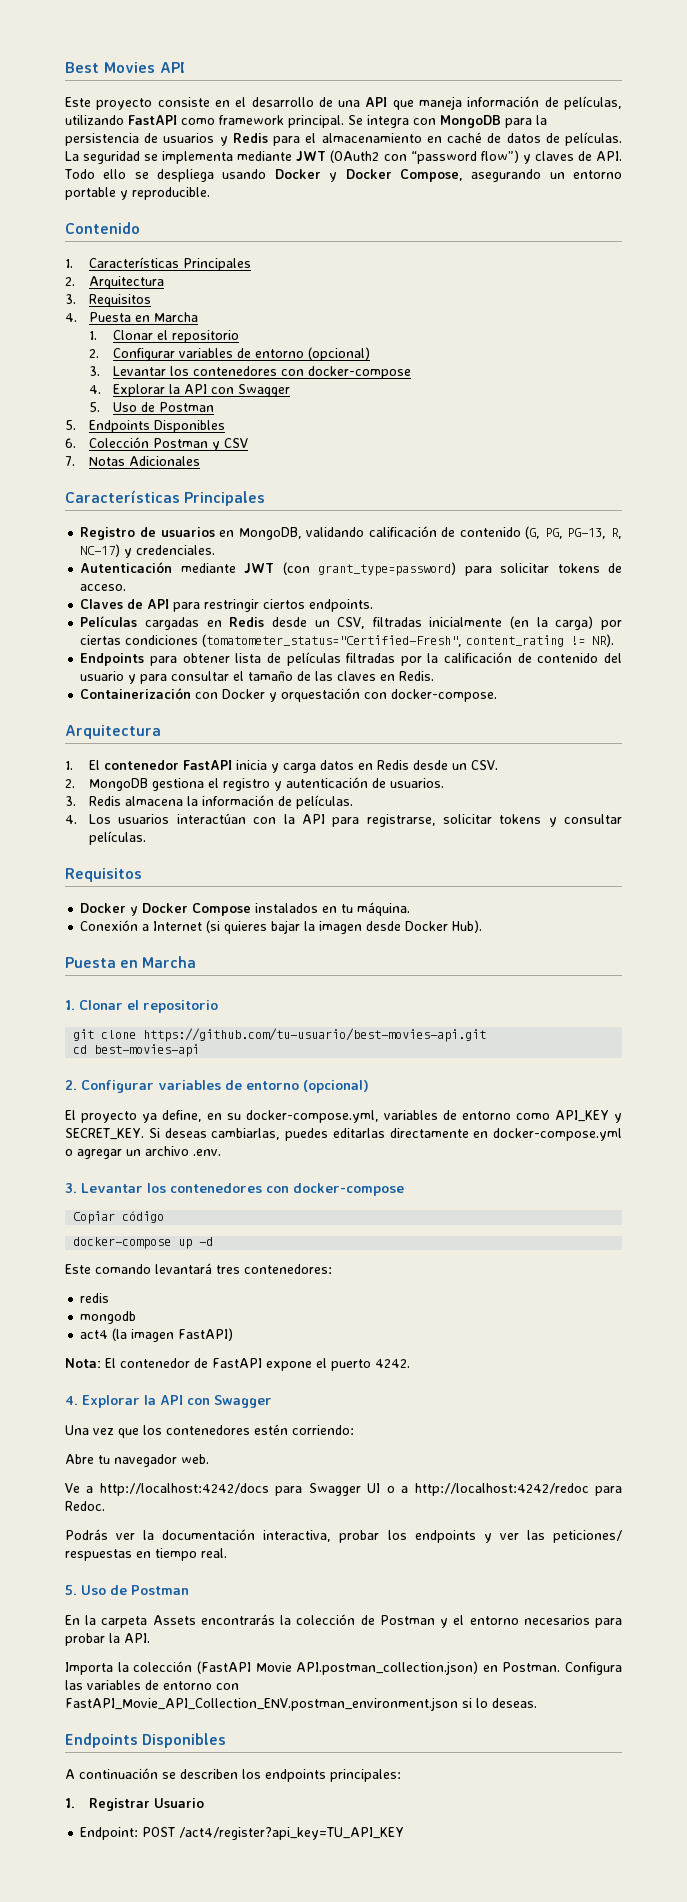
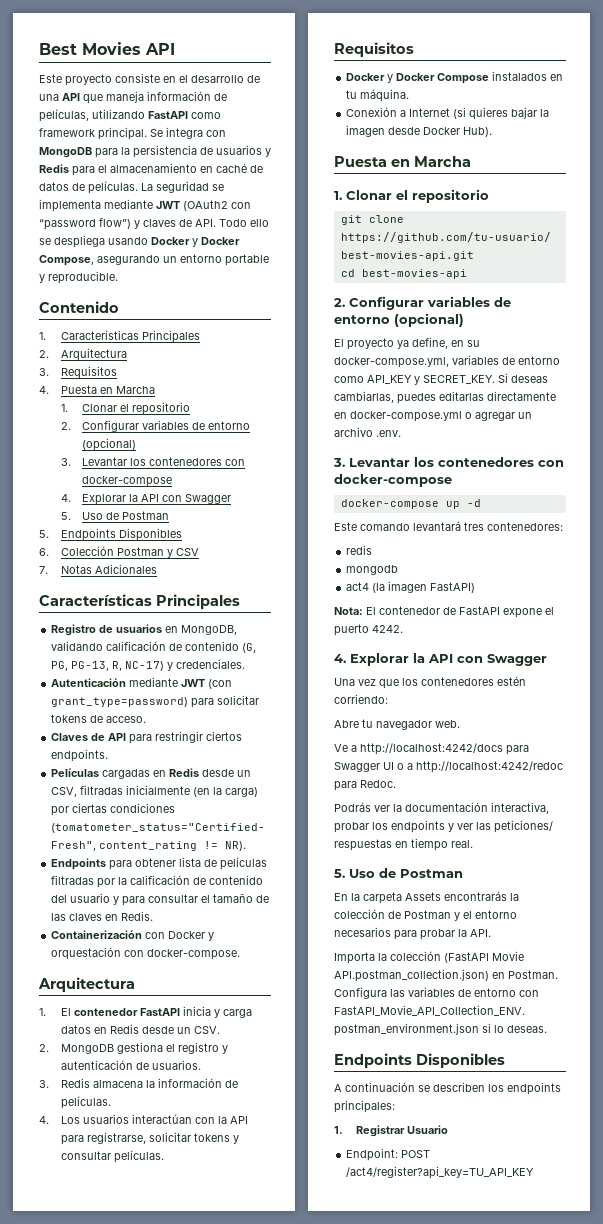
[73,1211,165,1224] // Copiar código -> (452, 480) none

